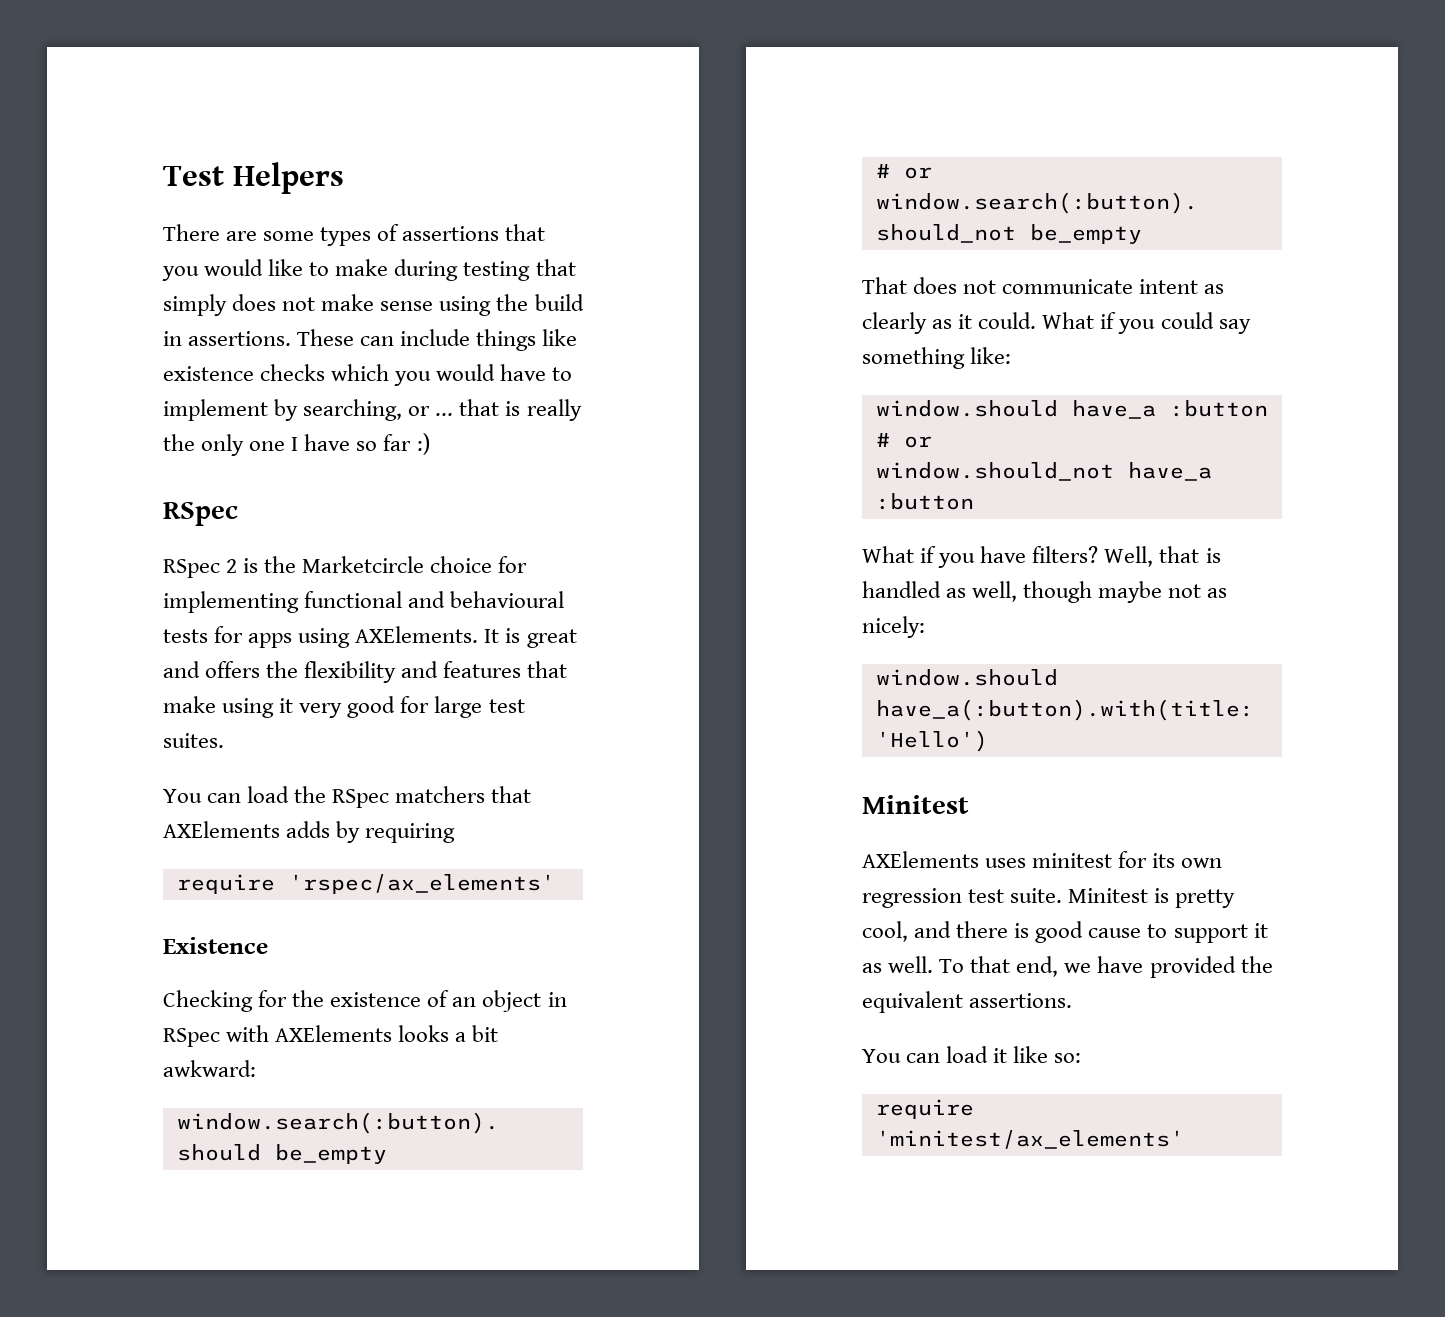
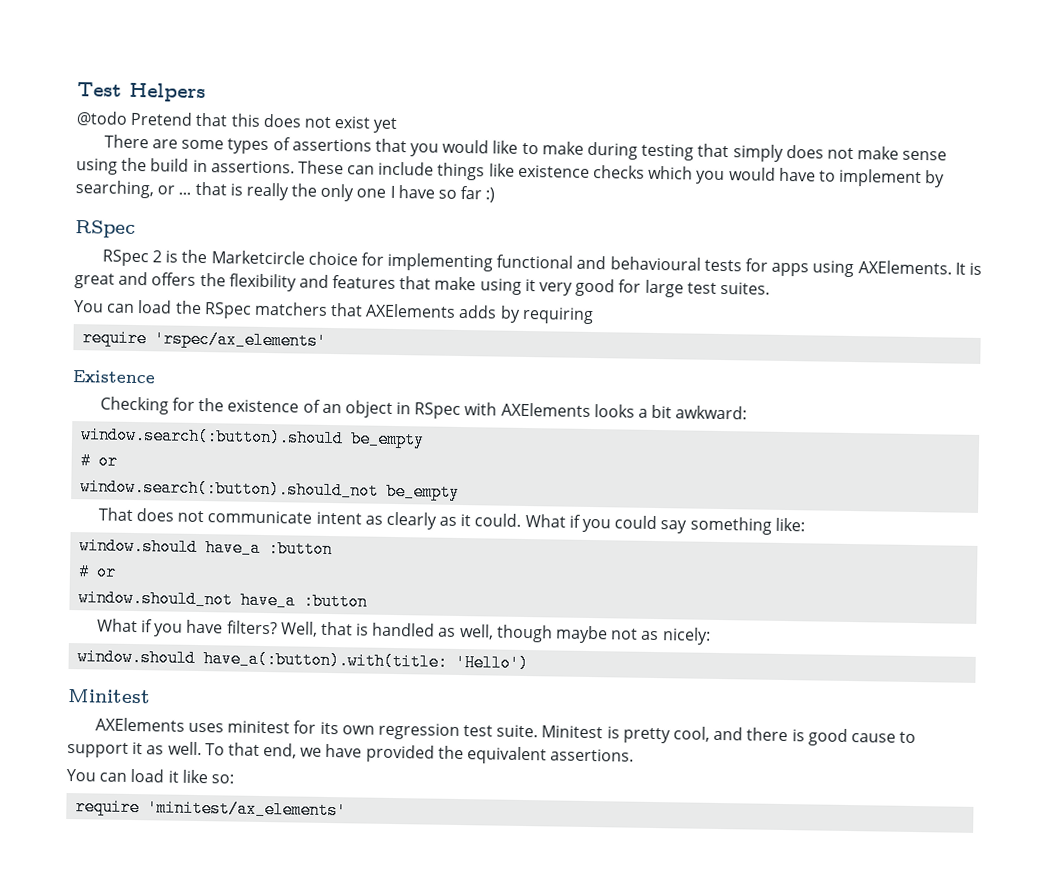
(344, 178) none -> [76,111,398,134] // @todo Pretend that this does not exist yet

